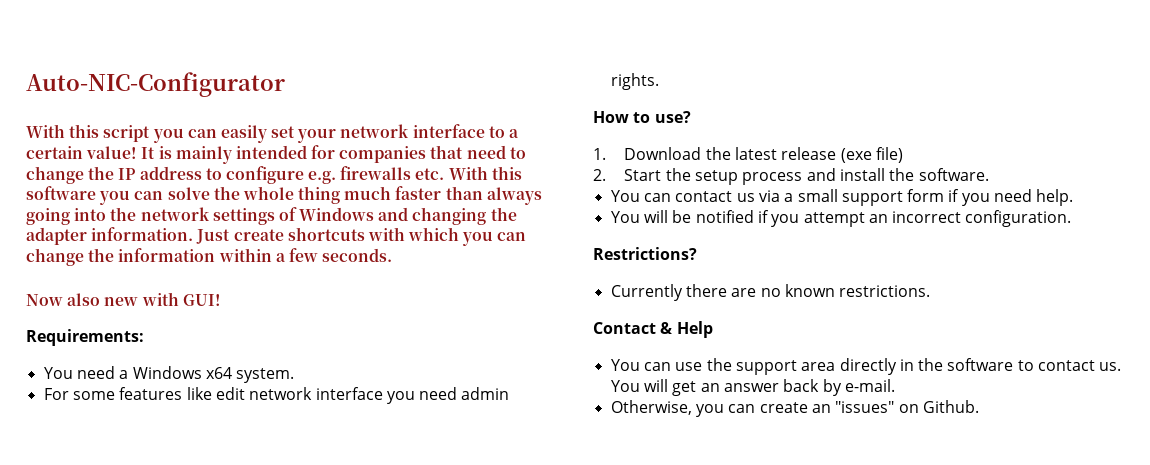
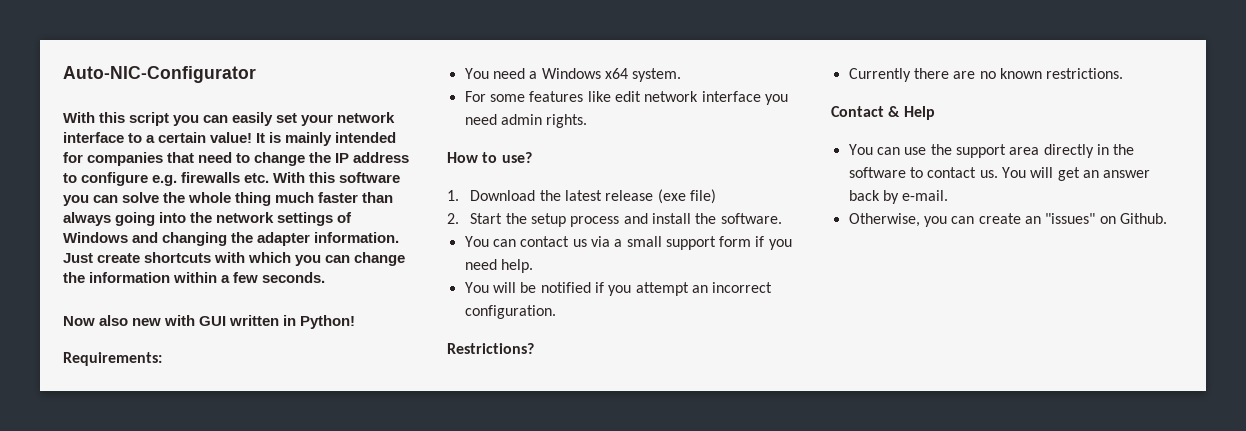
[182,294,221,306] GUI! -> [199,315,356,329] GUI written in Python!

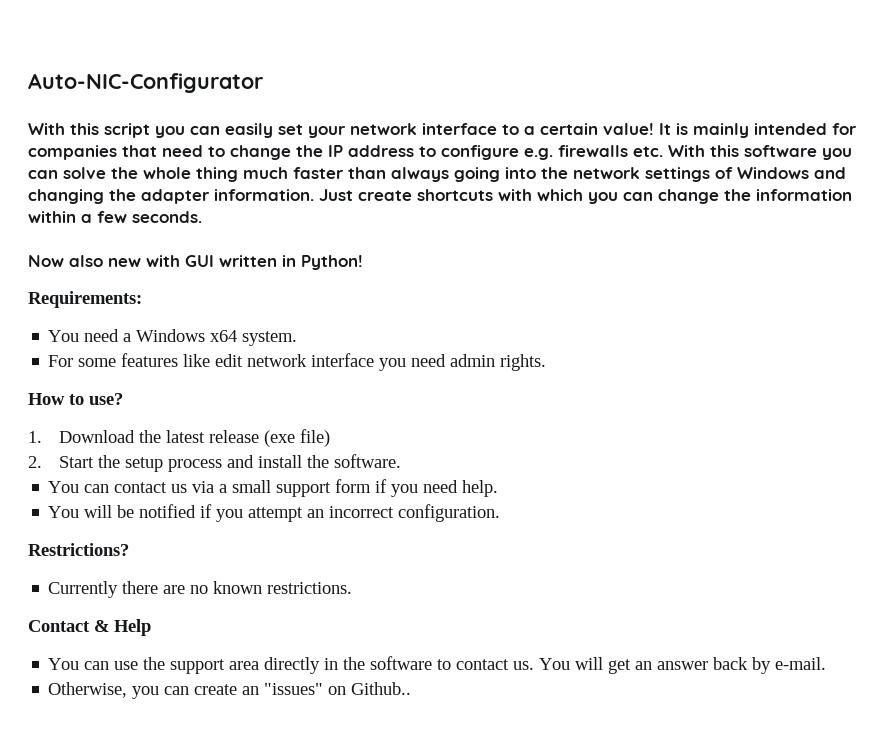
[1119,213,1167,224] Github. -> [351,682,412,695] Github..

